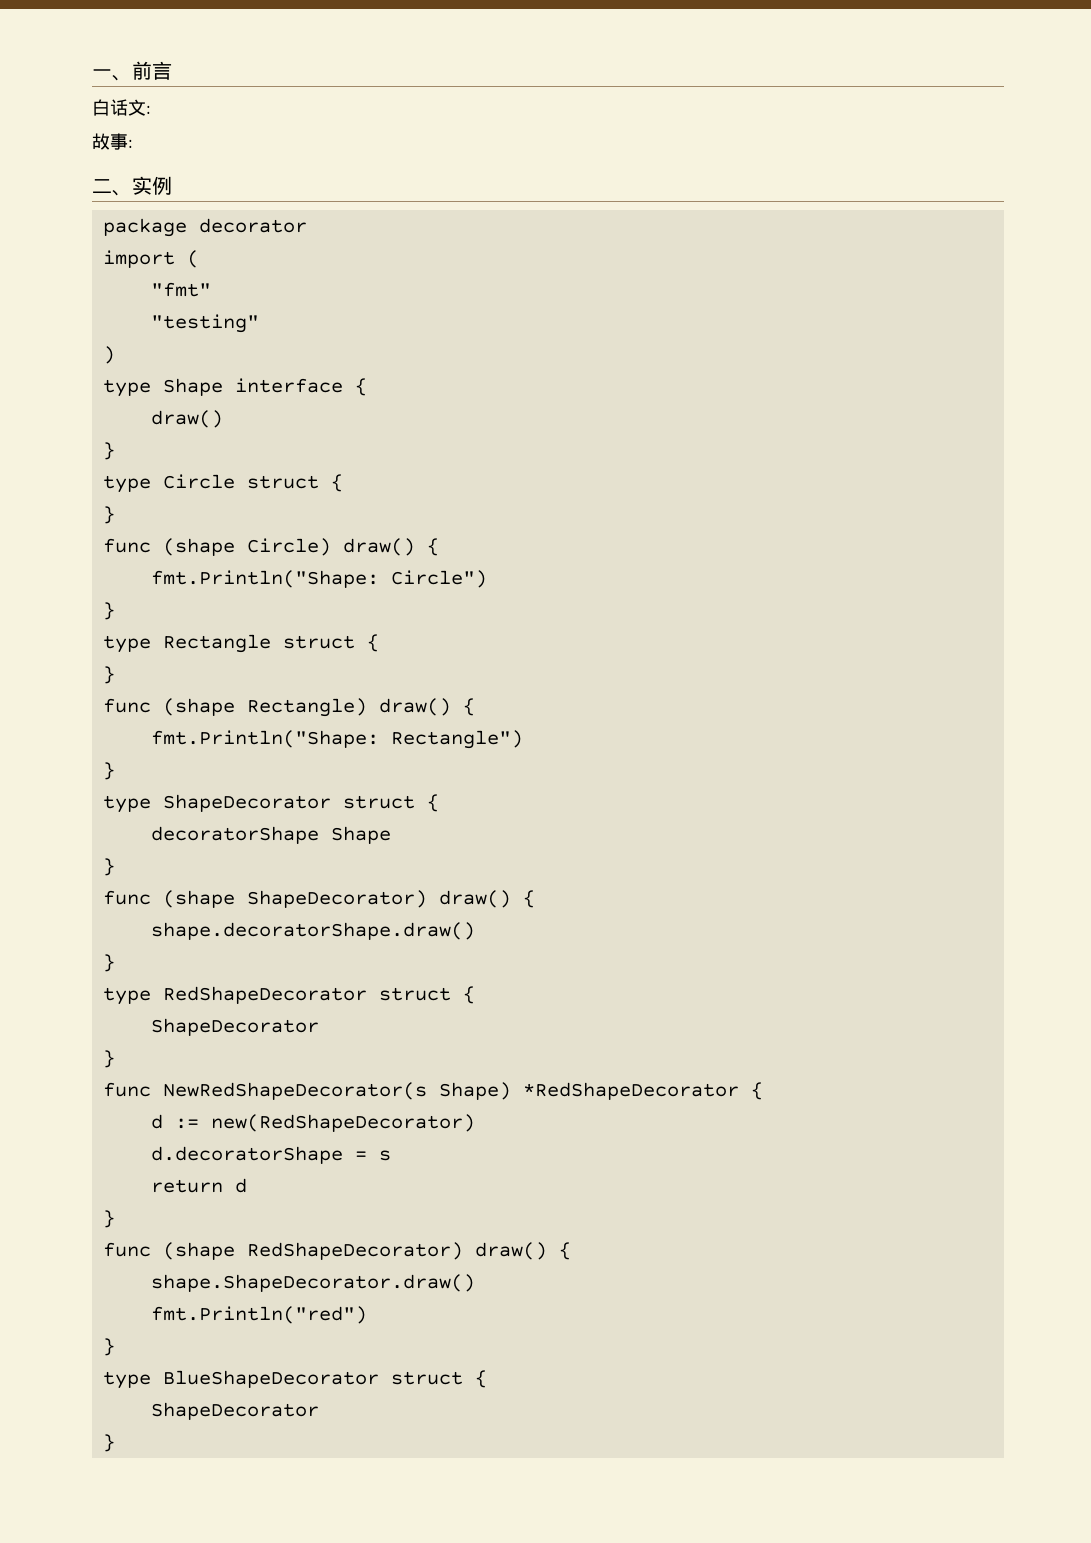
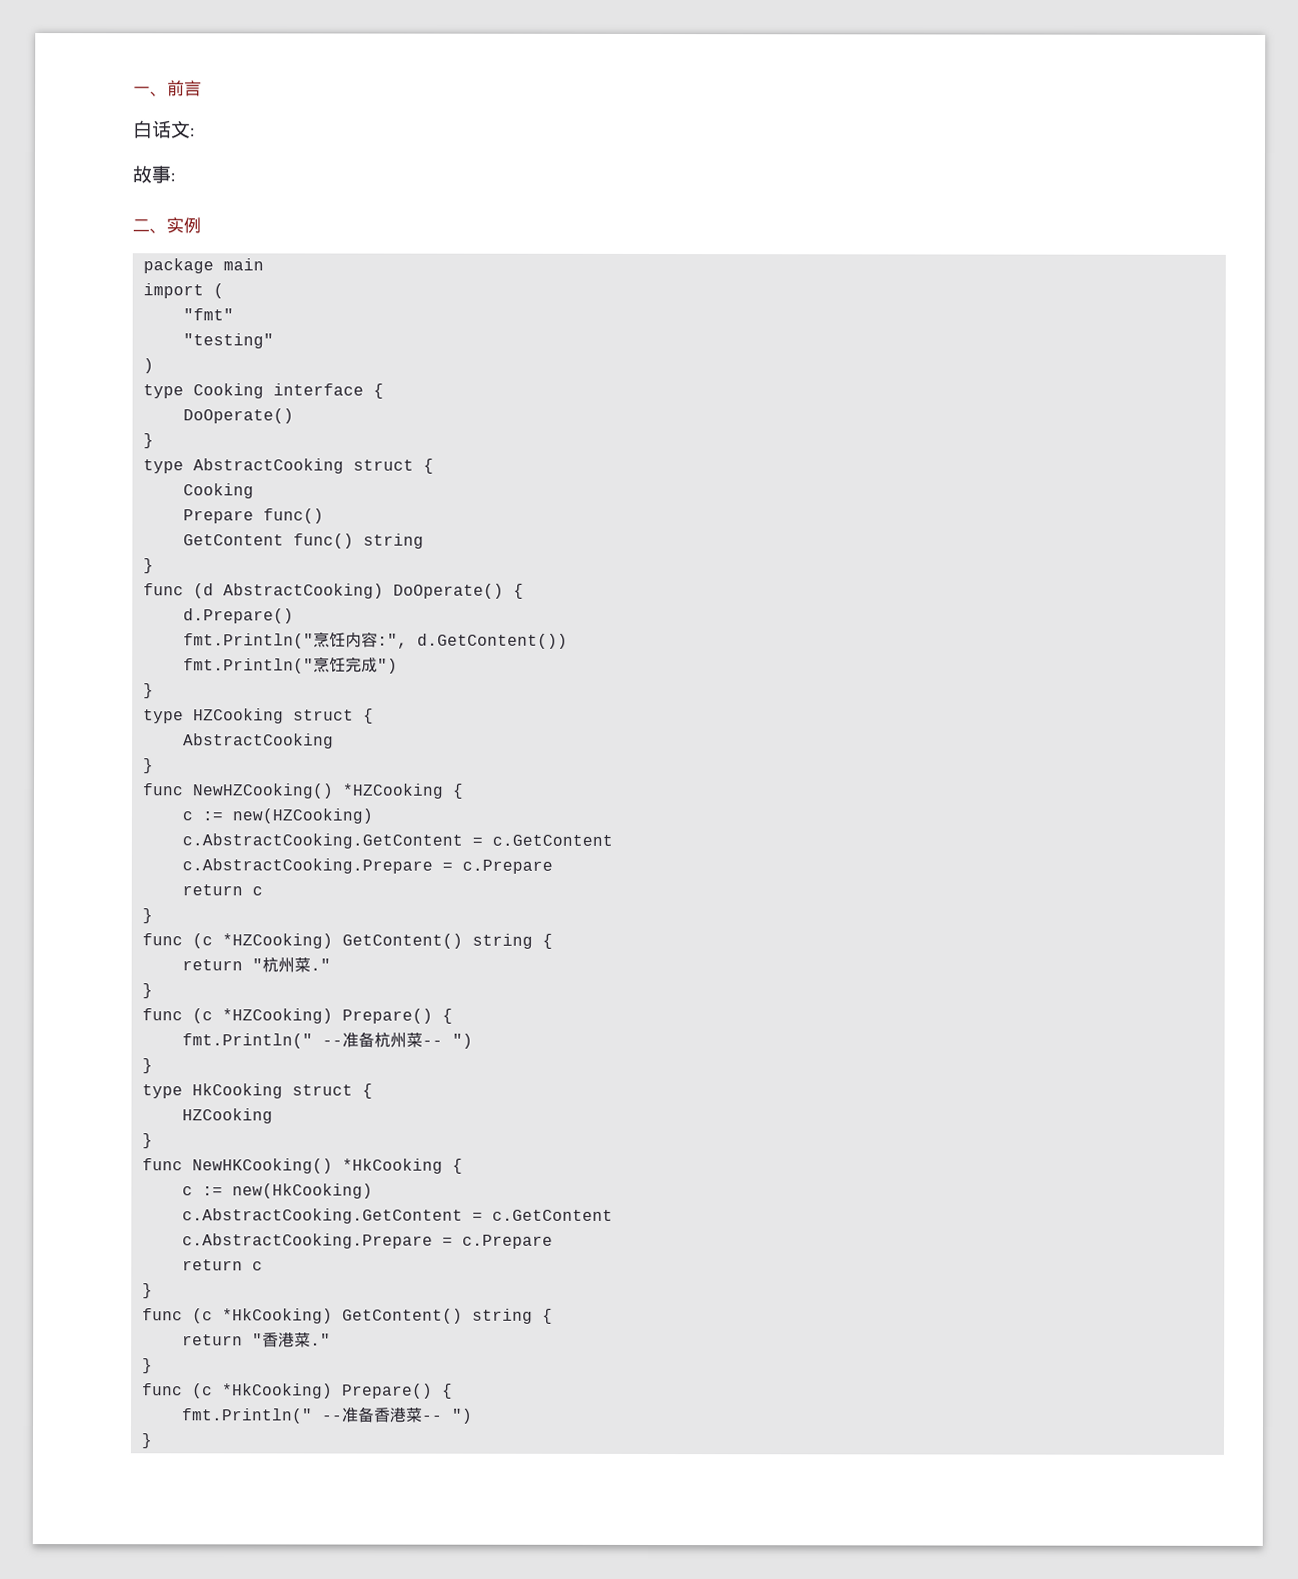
[198,218,307,233] decorator -> [223,258,265,271] main
[162,378,223,396] Shape -> [193,383,265,399] Cooking
[150,410,223,428] [102,442,115,460] [102,474,343,493] [102,506,115,524] [102,538,439,556] [150,570,487,588] [102,602,115,620] [102,634,379,653] [102,666,115,684] [102,698,475,717] [150,730,523,749] [102,762,115,780] [102,794,439,813] [150,826,391,844] [102,858,115,876] [102,890,535,908] [150,922,475,940] [102,954,115,972] [102,986,475,1005] [150,1018,319,1036] [102,1050,115,1068] [102,1082,763,1100] [150,1114,475,1132] [150,1146,391,1164] [150,1178,247,1193] [102,1210,115,1228] [102,1242,571,1260] [150,1274,475,1292] [150,1306,367,1324] [102,1338,115,1356] [102,1370,487,1389] [150,1402,319,1420] draw() // } // type Circle struct { // } // func (shape Circle) draw() { // fmt.Println("Shape: Circle") // } // type Rectangle struct { // } // func (shape Rectangle) draw() { // fmt.Println("Shape: Rectangle") // } // type ShapeDecorator struct { // decoratorShape Shape // } // func (shape ShapeDecorator) draw() { // shape.decoratorShape.draw() // } // type RedShapeDecorator struct { // ShapeDecorator // } // func NewRedShapeDecorator(s Shape) *RedShapeDecorator { // d := new(RedShapeDecorator) // d.decoratorShape = s // return d // } // func (shape RedShapeDecorator) draw() { // shape.ShapeDecorator.draw() // fmt.Println("red") // } // type BlueShapeDecorator struct { // ShapeDecorator -> [183,408,295,424] [143,433,155,449] [143,458,435,474] [183,483,255,499] [183,508,325,524] [183,533,425,549] [143,558,155,574] [143,583,525,599] [183,608,295,624] [183,631,569,649] [183,656,399,674] [143,683,155,699] [143,708,375,724] [183,733,335,749] [143,758,155,774] [142,783,465,799] [182,808,374,824] [182,833,614,849] [182,858,554,874] [182,884,264,896] [142,908,154,924] [142,933,554,949] [182,957,332,973] [142,983,154,999] [142,1008,454,1024] [182,1031,474,1049] [142,1058,154,1074] [142,1083,374,1099] [182,1108,274,1124] [142,1133,154,1149] [142,1158,464,1174] [182,1183,374,1199] [182,1208,614,1224] [182,1233,554,1249] [182,1259,264,1271] [142,1283,154,1299] [142,1308,554,1324] [182,1332,332,1348] [142,1358,154,1374] [142,1383,454,1399] [182,1406,474,1424] DoOperate() // } // type AbstractCooking struct { // Cooking // Prepare func() // GetContent func() string // } // func (d AbstractCooking) DoOperate() { // d.Prepare() // fmt.Println("烹饪内容:", d.GetContent()) // fmt.Println("烹饪完成") // } // type HZCooking struct { // AbstractCooking // } // func NewHZCooking() *HZCooking { // c := new(HZCooking) // c.AbstractCooking.GetContent = c.GetContent // c.AbstractCooking.Prepare = c.Prepare // return c // } // func (c *HZCooking) GetContent() string { // return "杭州菜." // } // func (c *HZCooking) Prepare() { // fmt.Println(" --准备杭州菜-- ") // } // type HkCooking struct { // HZCooking // } // func NewHKCooking() *HkCooking { // c := new(HkCooking) // c.AbstractCooking.GetContent = c.GetContent // c.AbstractCooking.Prepare = c.Prepare // return c // } // func (c *HkCooking) GetContent() string { // return "香港菜." // } // func (c *HkCooking) Prepare() { // fmt.Println(" --准备香港菜-- ")

